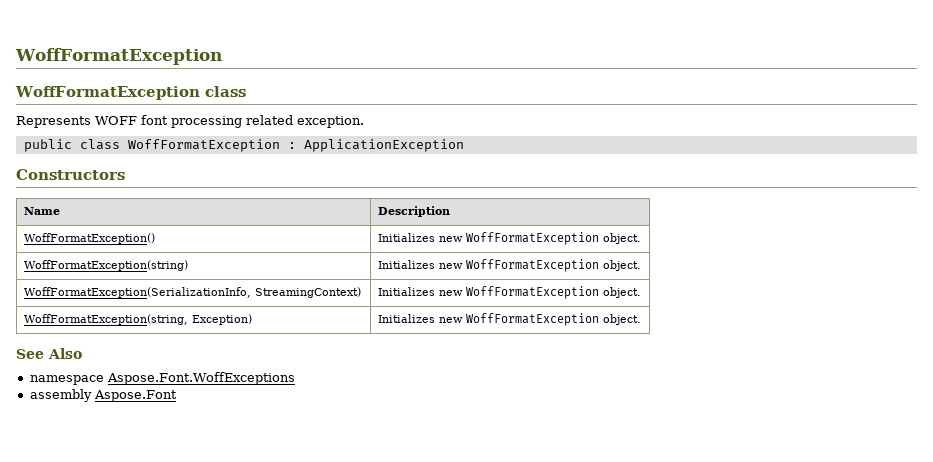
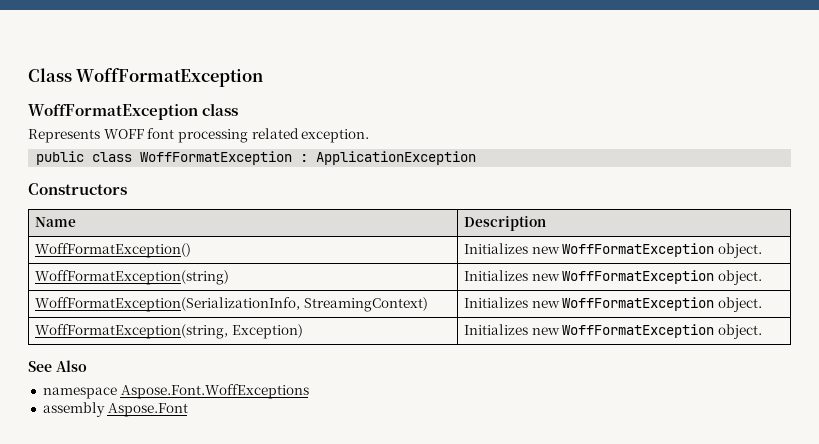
(15, 56) none -> [28,68,72,82] Class

